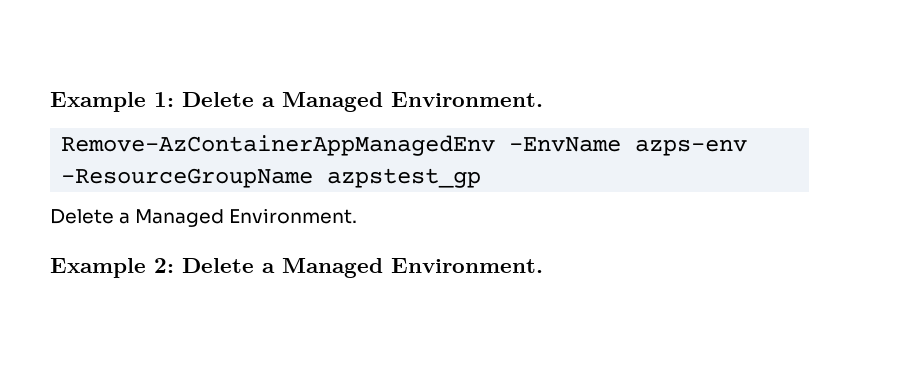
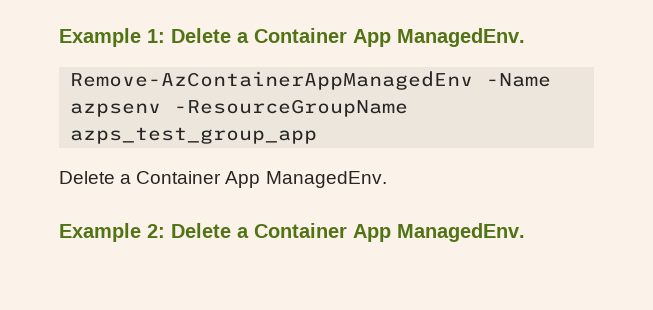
[282,92,543,112] [61,135,748,156] [61,168,482,188] [50,208,358,227] Managed Environment. // Remove-AzContainerAppManagedEnv -EnvName azps-env -ResourceGroupName azpstest_gp // Delete a Managed Environment. -> [254,28,525,47] [70,71,552,90] [70,99,409,117] [70,127,318,144] [59,171,387,188] Container App ManagedEnv. // Remove-AzContainerAppManagedEnv -Name azpsenv -ResourceGroupName azps_test_group_app // Delete a Container App ManagedEnv.
[282,258,543,278] Managed Environment. -> [254,223,525,242] Container App ManagedEnv.

